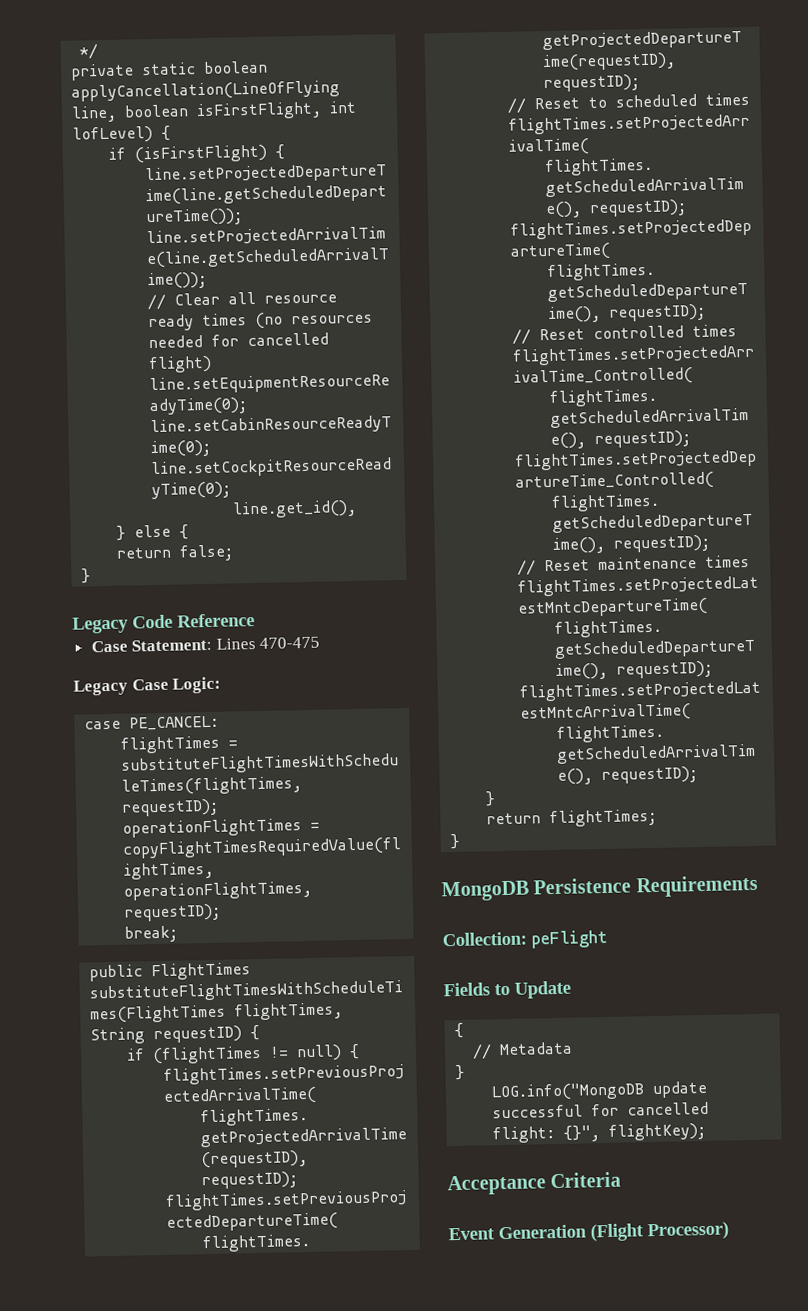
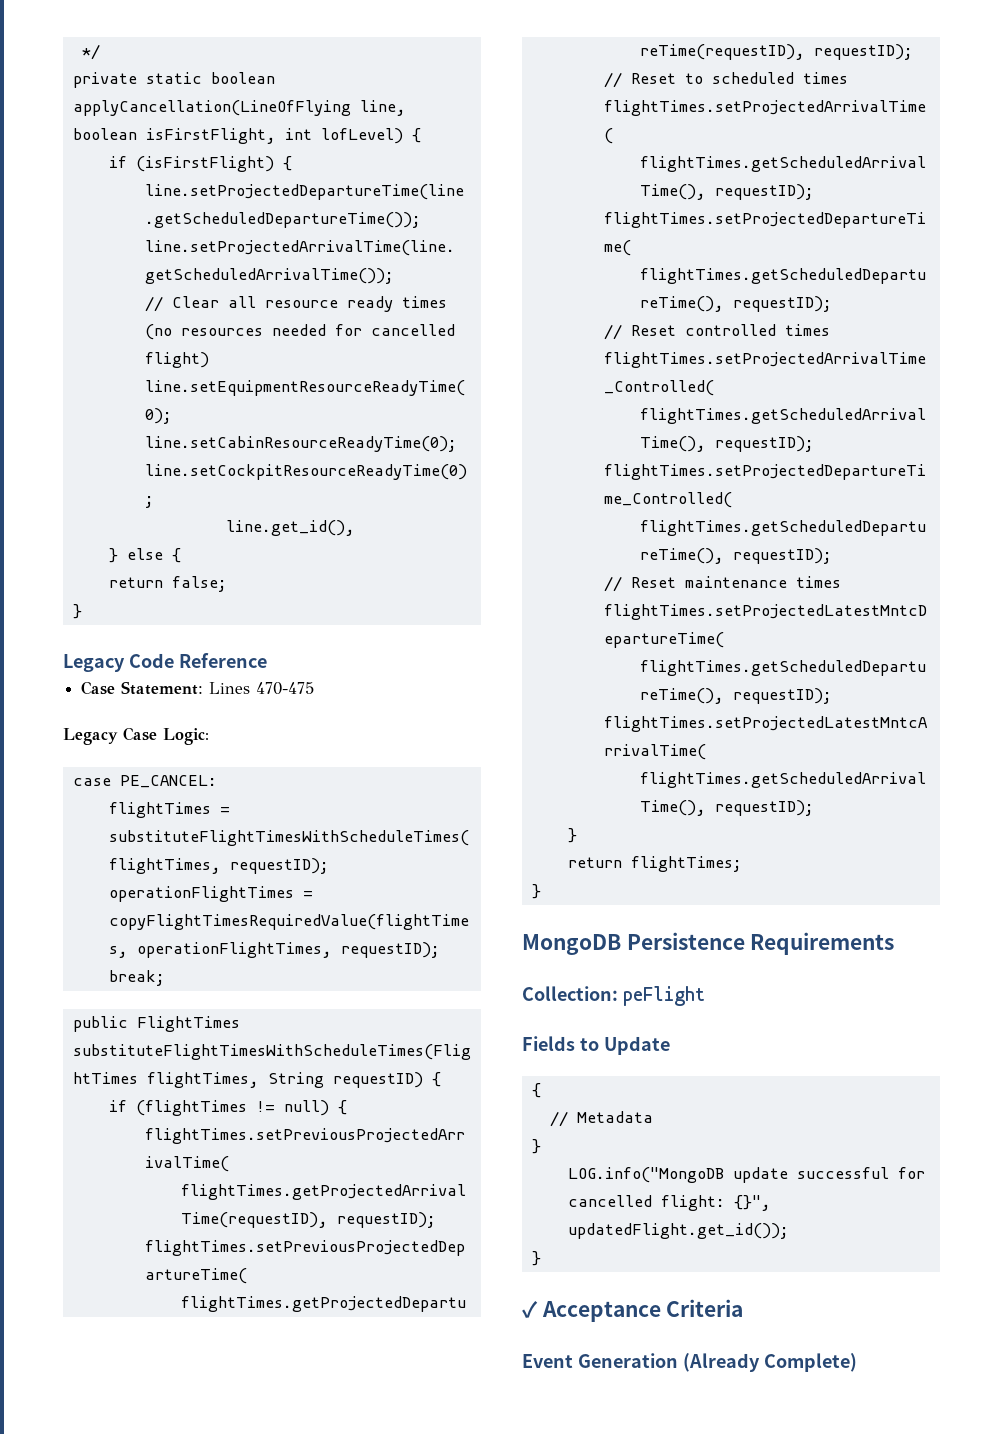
[608,1122,707,1141] flightKey); // -> [567,1223,789,1239] [531,1251,541,1266] [522,1301,538,1318] updatedFlight.get_id()); // } // ✓
[590,1221,729,1242] (Flight Processor) -> [682,1353,857,1372] (Already Complete)

